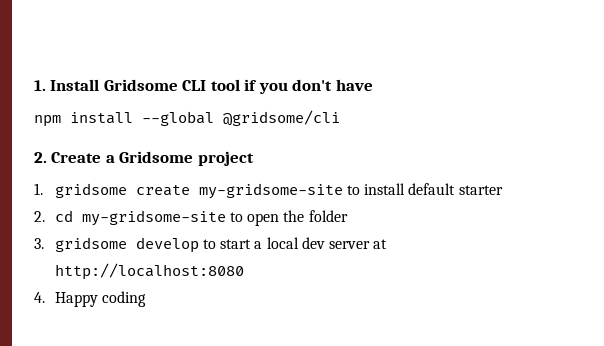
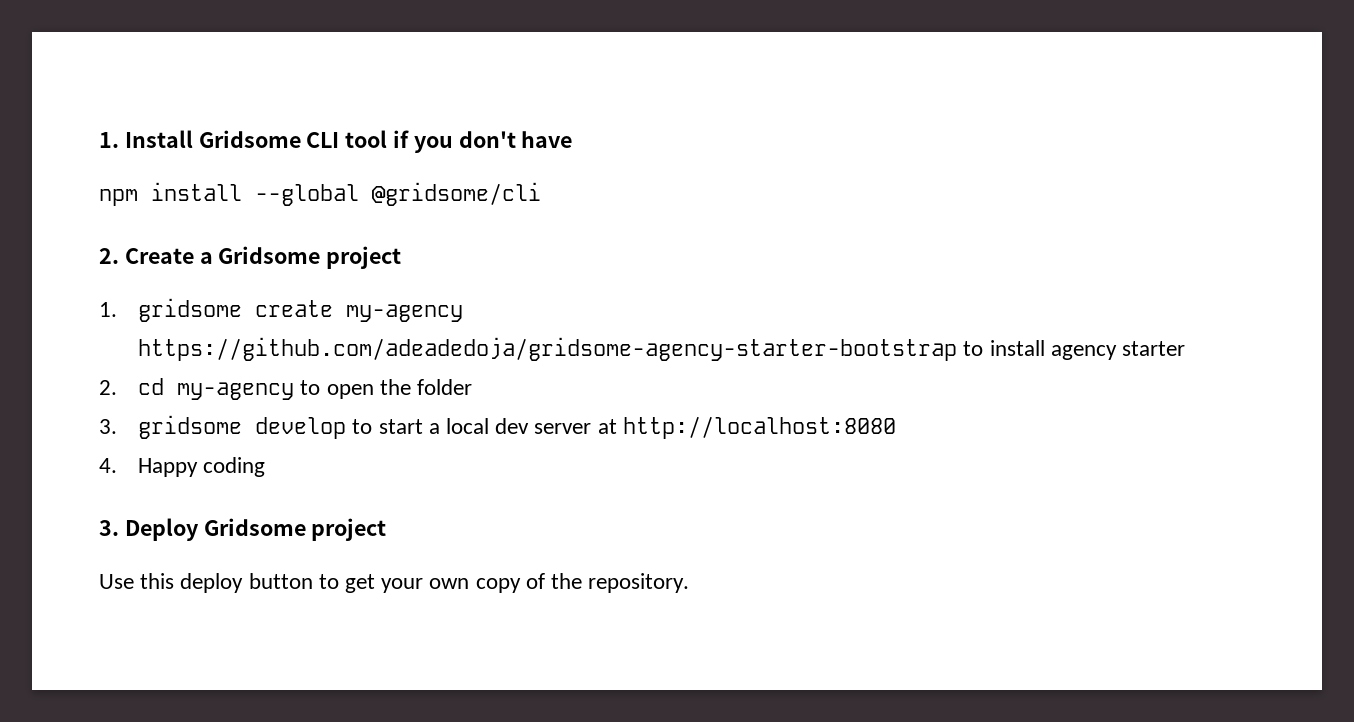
[198,183,343,199] my-gridsome-site -> [346,304,464,322] [138,337,958,361] my-agency https://github.com/adeadedoja/gridsome-agency-starter-bootstrap
[408,183,456,195] default -> [1050,345,1117,360] agency
[81,210,226,226] my-gridsome-site -> [177,382,295,400] my-agency
(146, 299) none -> [99,518,387,541] [99,573,690,593] // 3. Deploy Gridsome project // Use this deploy button to get your own copy of the repository.

